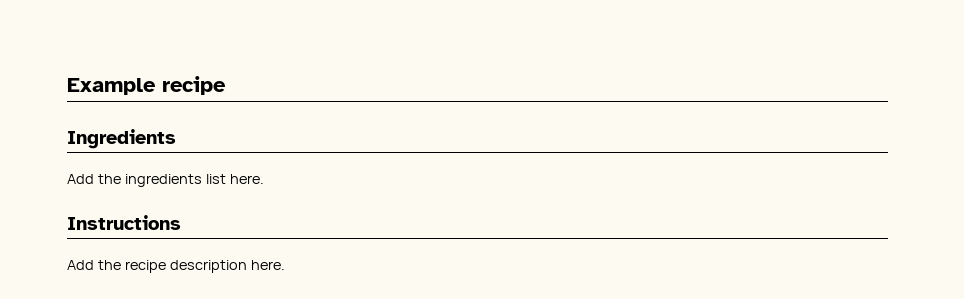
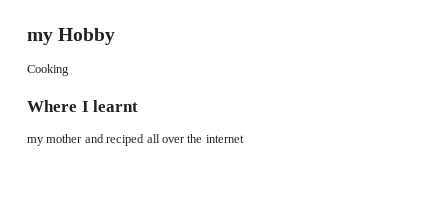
[67,76,226,95] [67,129,176,149] [67,174,264,187] [67,215,181,230] [67,260,285,273] Example recipe // Ingredients // Add the ingredients list here. // Instructions // Add the recipe description here. -> [27,28,116,45] [27,64,69,76] [27,100,139,112] [27,134,244,146] my Hobby // Cooking // Where I learnt // my mother and reciped all over the internet

